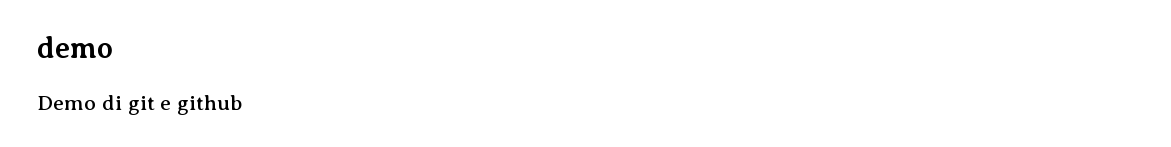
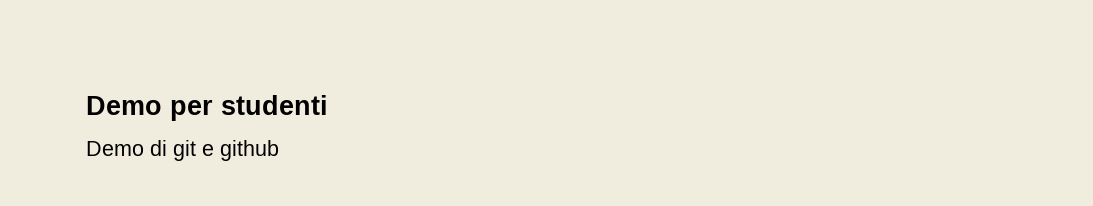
[37,36,113,58] demo -> [86,95,328,121] Demo per studenti

